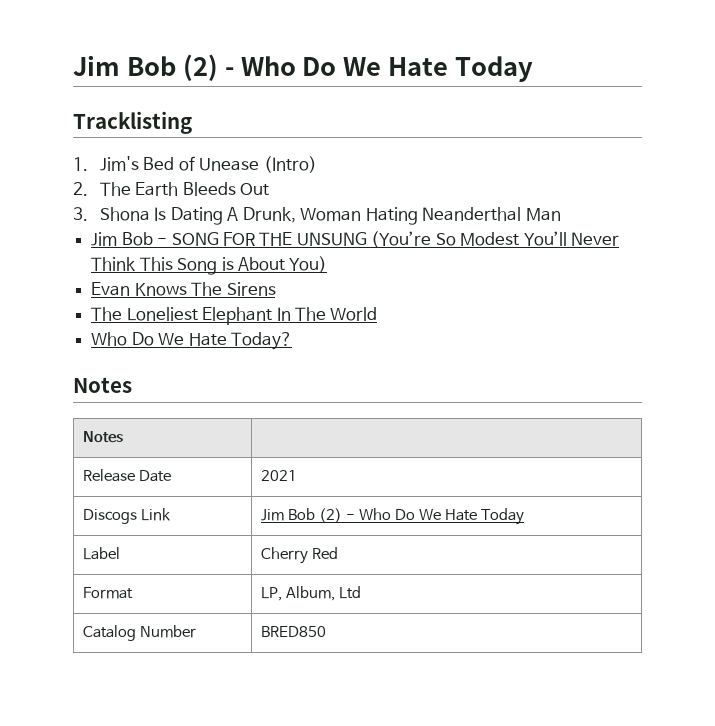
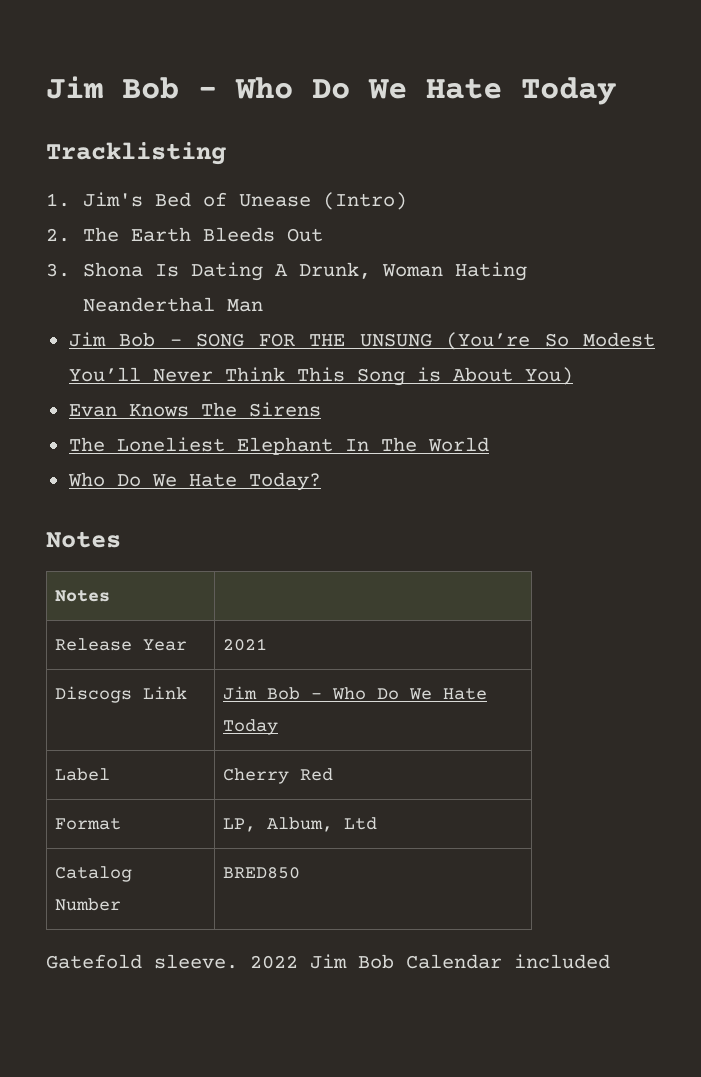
[73,54,218,81] Jim Bob (2) -> [46,76,179,99] Jim Bob
[138,470,171,482] Date -> [142,639,187,651] Year
[318,508,342,523] (2) -> (300, 693) none
(326, 631) none -> [46,954,610,969] // Gatefold sleeve. 2022 Jim Bob Calendar included

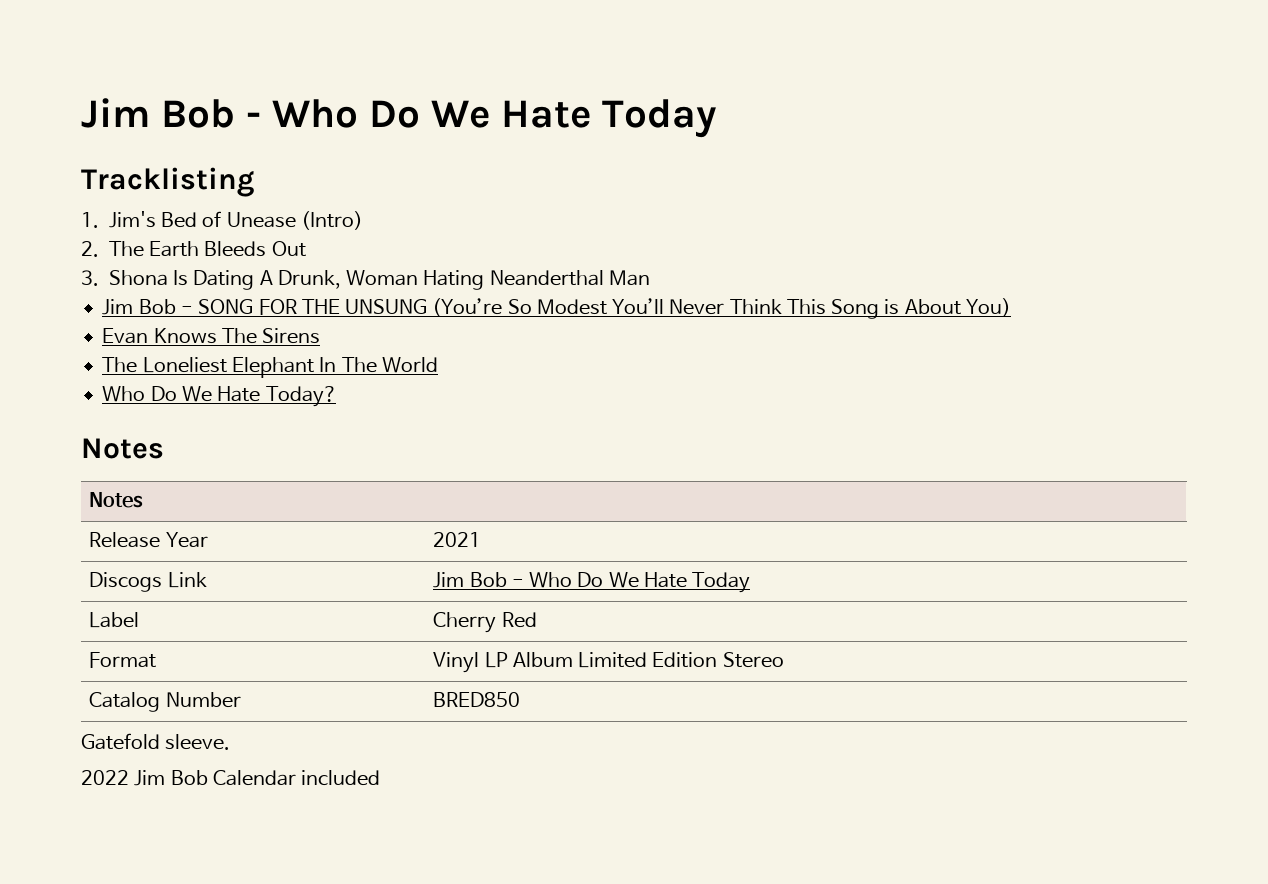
[222,817,377,832] LP, Album, Ltd -> [433,652,784,673] Vinyl LP Album Limited Edition Stereo
(238, 961) none -> (231, 742) //

